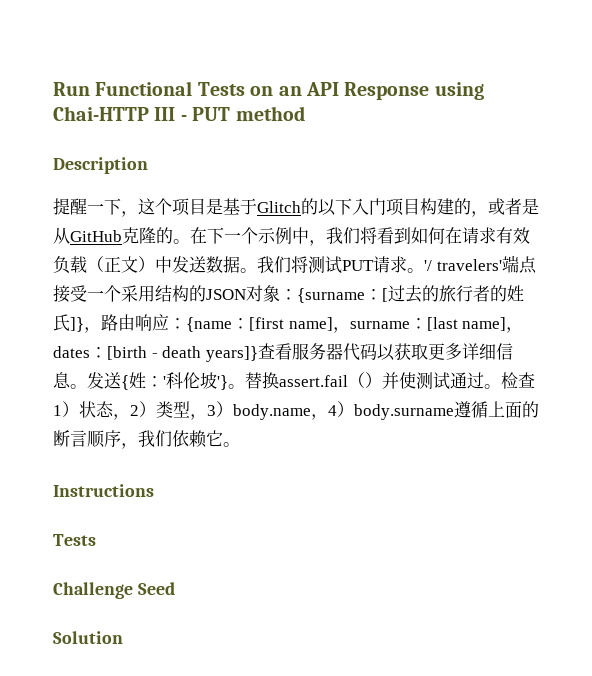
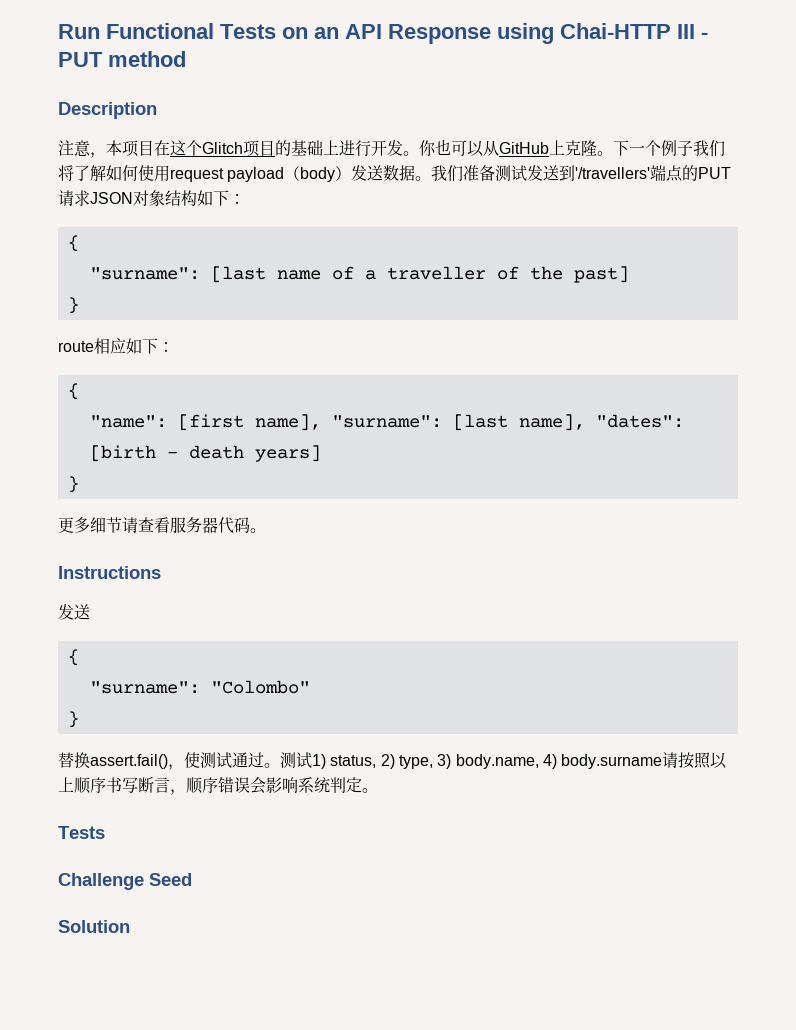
[53,198,539,217] [53,227,530,246] [53,255,537,274] [53,285,524,303] [53,314,524,333] [53,343,513,362] [53,372,535,390] [53,401,539,420] [53,430,240,449] [53,484,154,497] 提醒一下，这个项目是基于Glitch的以下入门项目构建的，或者是从GitHub克隆的。在下一个示例中，我们将看到如何在请求有效负载（正文）中发送数据。我们将测试PUT请求。'/ travelers'端点接受一个采用结构的JSON对象：{surname：[过去的旅行者的姓氏]}，路由响应：{name：[first name]，surname：[last name]，dates：[birth - death years]}查看服务器代码以获取更多详细信息。发送{姓：'科伦坡'}。替换assert.fail（）并使测试通过。检查1）状态，2）类型，3）body.name，4）body.surname遵循上面的断言顺序，我们依赖它。 // Instructions -> [58,139,725,158] [58,165,732,182] [58,190,245,206] [67,235,79,252] [89,266,629,283] [67,297,79,314] [58,338,174,354] [67,383,79,400] [89,414,684,431] [89,445,321,462] [67,476,79,493] [58,517,266,534] [58,566,161,579] [58,604,90,620] [67,649,79,666] [89,680,310,694] [67,711,79,728] [58,752,728,770] [58,777,378,795] 注意，本项目在这个Glitch项目的基础上进行开发。你也可以从GitHub上克隆。下一个例子我们将了解如何使用request payload（body）发送数据。我们准备测试发送到'/travellers'端点的PUT请求JSON对象结构如下： // { // "surname": [last name of a traveller of the past] // } // route相应如下： // { // "name": [first name], "surname": [last name], "dates": [birth - death years] // } // 更多细节请查看服务器代码。 // Instructions // 发送 // { // "surname": "Colombo" // } // 替换assert.fail()，使测试通过。测试1) status, 2) type, 3) body.name, 4) body.surname请按照以上顺序书写断言，顺序错误会影响系统判定。

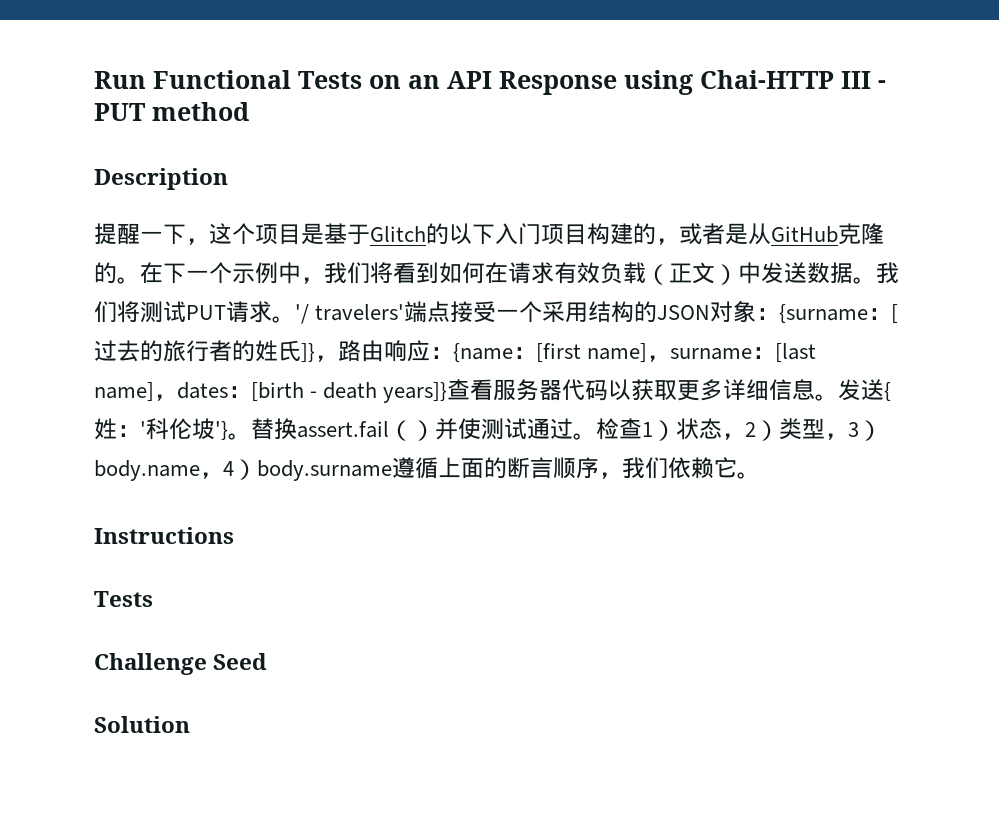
[58,139,725,158] [58,165,732,182] [58,190,245,206] [67,235,79,252] [89,266,629,283] [67,297,79,314] [58,338,174,354] [67,383,79,400] [89,414,684,431] [89,445,321,462] [67,476,79,493] [58,517,266,534] [58,566,161,579] [58,604,90,620] [67,649,79,666] [89,680,310,694] [67,711,79,728] [58,752,728,770] [58,777,378,795] 注意，本项目在这个Glitch项目的基础上进行开发。你也可以从GitHub上克隆。下一个例子我们将了解如何使用request payload（body）发送数据。我们准备测试发送到'/travellers'端点的PUT请求JSON对象结构如下： // { // "surname": [last name of a traveller of the past] // } // route相应如下： // { // "name": [first name], "surname": [last name], "dates": [birth - death years] // } // 更多细节请查看服务器代码。 // Instructions // 发送 // { // "surname": "Colombo" // } // 替换assert.fail()，使测试通过。测试1) status, 2) type, 3) body.name, 4) body.surname请按照以上顺序书写断言，顺序错误会影响系统判定。 -> [94,223,884,245] [94,262,899,285] [94,300,899,324] [94,340,817,363] [94,379,892,403] [94,418,882,441] [94,457,760,481] [94,527,234,544] 提醒一下，这个项目是基于Glitch的以下入门项目构建的，或者是从GitHub克隆的。在下一个示例中，我们将看到如何在请求有效负载（正文）中发送数据。我们将测试PUT请求。'/ travelers'端点接受一个采用结构的JSON对象：{surname：[过去的旅行者的姓氏]}，路由响应：{name：[first name]，surname：[last name]，dates：[birth - death years]}查看服务器代码以获取更多详细信息。发送{姓：'科伦坡'}。替换assert.fail（）并使测试通过。检查1）状态，2）类型，3）body.name，4）body.surname遵循上面的断言顺序，我们依赖它。 // Instructions

